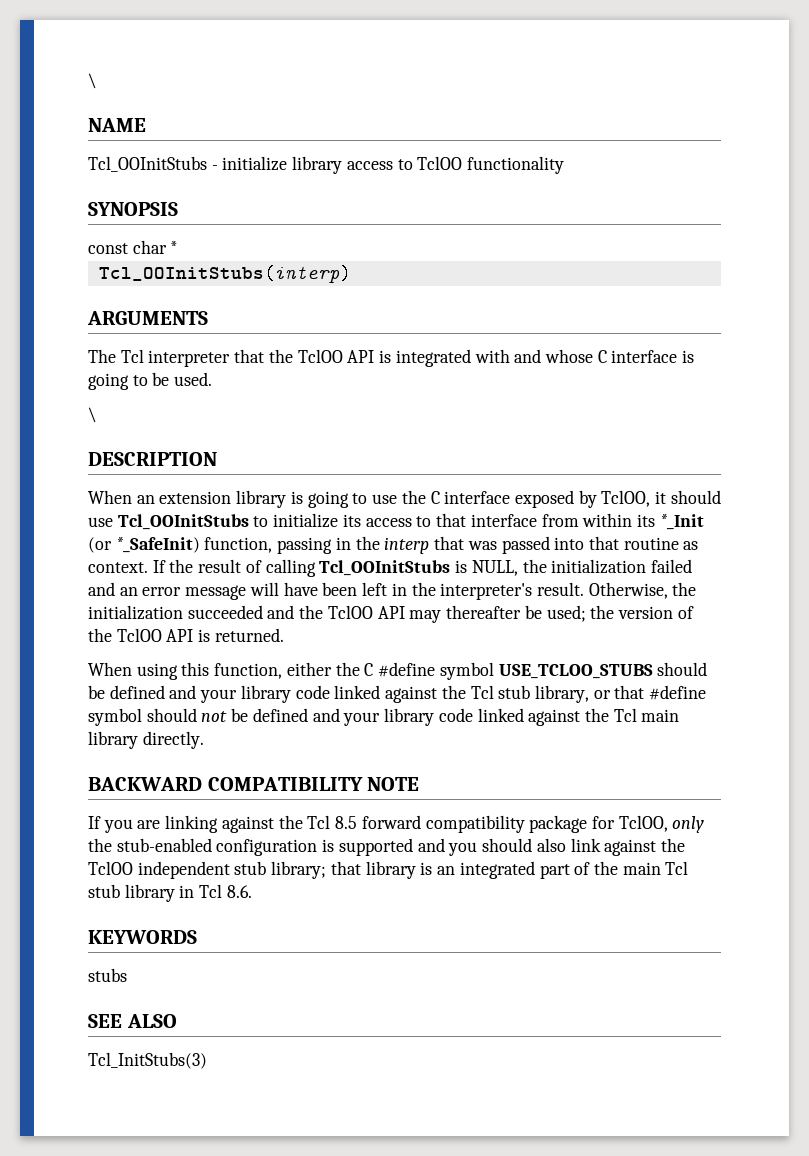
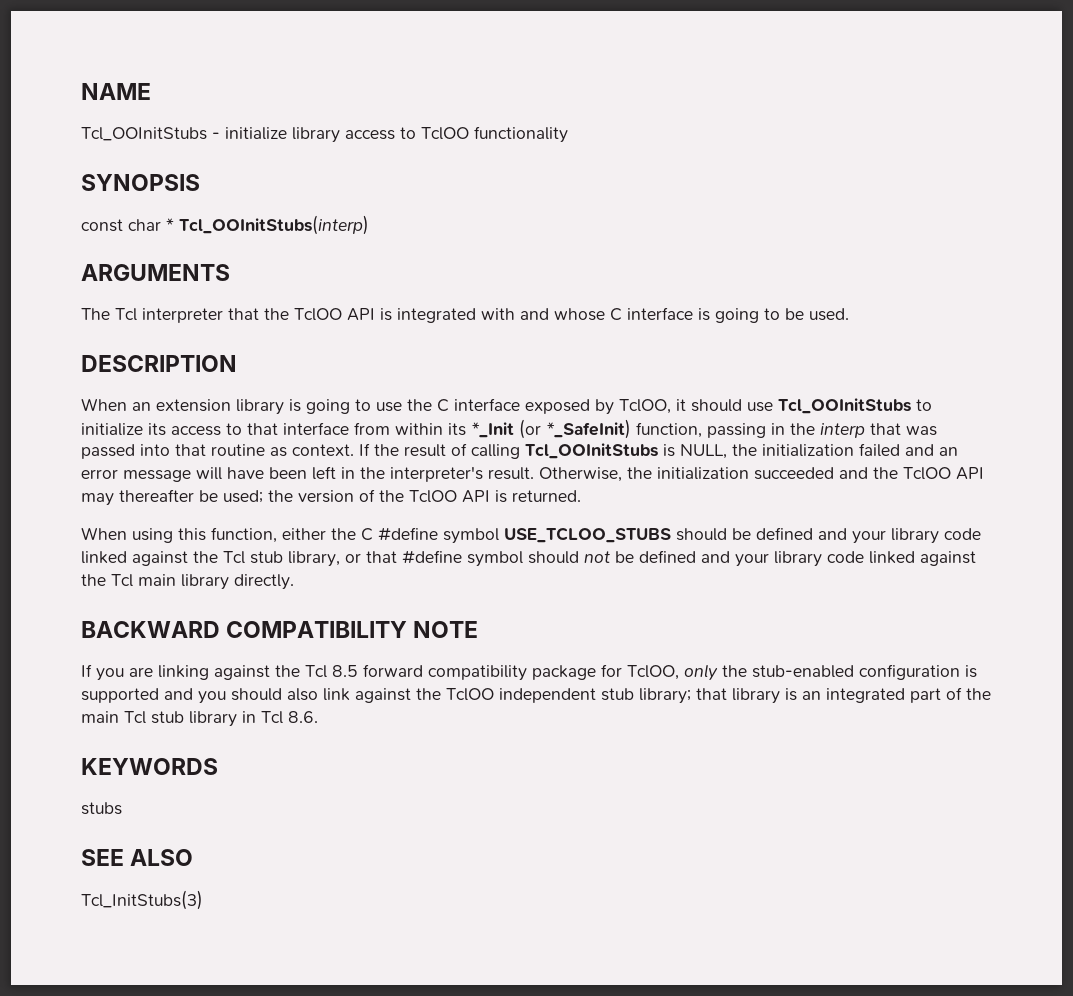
[88,73,97,89] \ // -> (81, 91) none
(179, 247) // -> (174, 224) none
[88,407,97,423] // \ -> (849, 314) none

